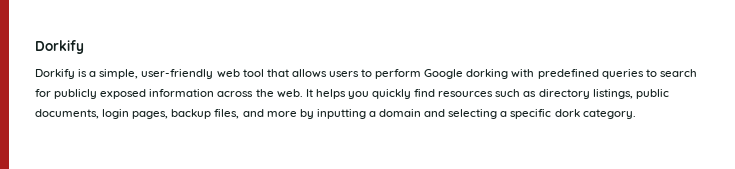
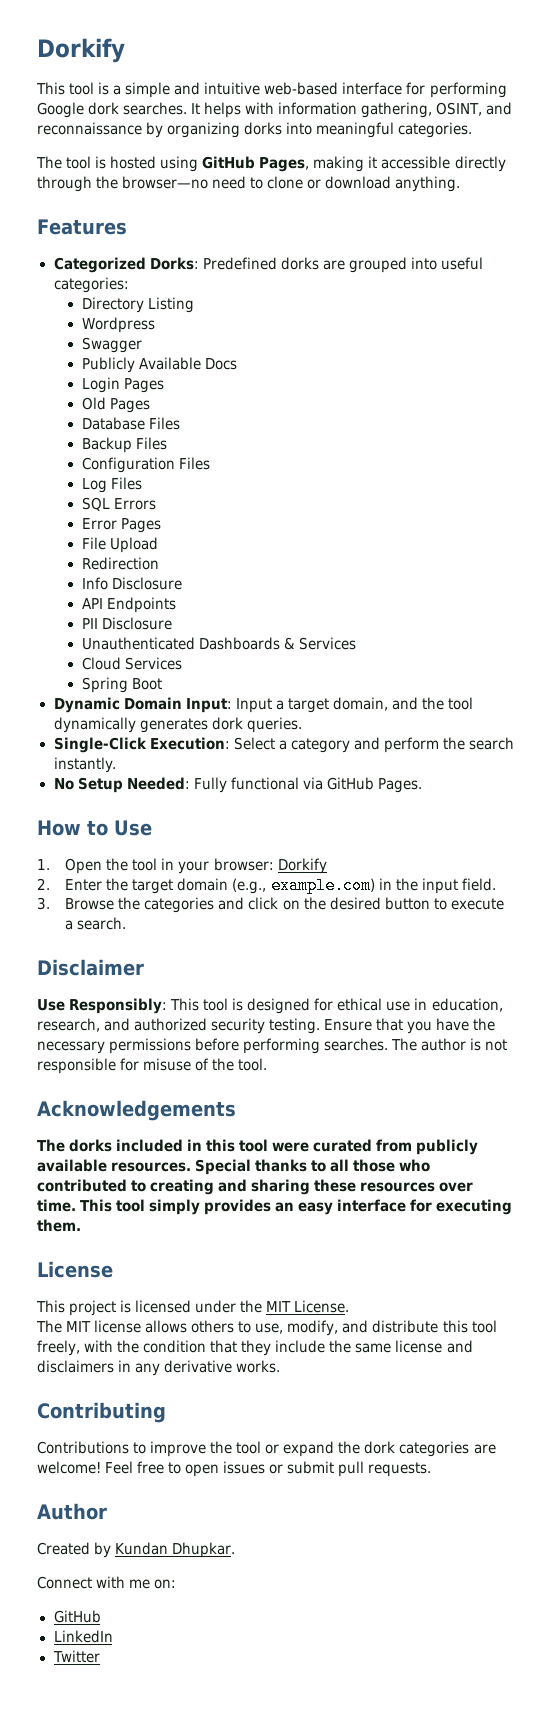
[35,40,84,54] [35,69,697,79] [35,89,669,99] [35,109,636,119] Dorkify // Dorkify is a simple, user-friendly web tool that allows users to perform Google dorking with predefined queries to search for publicly exposed information across the web. It helps you quickly find resources such as directory listings, public documents, login pages, backup files, and more by inputting a domain and selecting a specific dork category. -> [37,38,125,63] [36,82,507,98] [37,102,513,118] [37,122,473,138] [36,156,506,172] [37,176,461,192] [37,219,127,235] [53,257,483,273] [53,277,129,293] [81,297,194,313] [81,317,155,333] [81,337,142,353] [81,357,237,373] [81,377,164,393] [81,397,150,413] [81,417,180,430] [81,437,167,453] [81,457,210,473] [81,477,142,493] [81,497,156,511] [81,518,161,533] [81,537,158,553] [81,557,159,570] [81,577,182,590] [81,597,176,613] [81,617,172,630] [81,637,356,650] [81,657,182,670] [81,677,162,693] [53,697,473,713] [53,717,302,733] [53,737,514,753] [53,757,117,773] [53,777,422,793] [37,820,152,836] [37,858,327,874] [37,877,496,894] [37,897,504,913] [65,917,127,930] [37,959,144,976] [37,998,503,1014] [37,1018,496,1034] [37,1038,508,1054] [37,1058,268,1074] [37,1100,236,1121] [37,1139,479,1155] [37,1159,431,1175] [37,1179,474,1195] [37,1199,513,1215] [37,1219,81,1232] [37,1261,113,1278] [36,1300,350,1316] [36,1320,497,1336] [37,1340,473,1356] [37,1360,281,1376] [37,1402,166,1423] [37,1441,496,1457] [37,1461,432,1477] [37,1503,107,1520] [37,1542,236,1558] [37,1576,177,1589] [53,1610,101,1623] [53,1630,113,1643] [52,1650,101,1663] Dorkify // This tool is a simple and intuitive web-based interface for performing Google dork searches. It helps with information gathering, OSINT, and reconnaissance by organizing dorks into meaningful categories. // The tool is hosted using GitHub Pages, making it accessible directly through the browser—no need to clone or download anything. // Features // Categorized Dorks: Predefined dorks are grouped into useful categories: // Directory Listing // Wordpress // Swagger // Publicly Available Docs // Login Pages // Old Pages // Database Files // Backup Files // Configuration Files // Log Files // SQL Errors // Error Pages // File Upload // Redirection // Info Disclosure // API Endpoints // PII Disclosure // Unauthenticated Dashboards & Services // Cloud Services // Spring Boot // Dynamic Domain Input: Input a target domain, and the tool dynamically generates dork queries. // Single-Click Execution: Select a category and perform the search instantly. // No Setup Needed: Fully functional via GitHub Pages. // How to Use // 1. Open the tool in your browser: Dorkify // 2. Enter the target domain (e.g., example.com) in the input field. // 3. Browse the categories and click on the desired button to execute a search. // Disclaimer // Use Responsibly: This tool is designed for ethical use in education, research, and authorized security testing. Ensure that you have the necessary permissions before performing searches. The author is not responsible for misuse of the tool. // Acknowledgements // The dorks included in this tool were curated from publicly available resources. Special thanks to all those who contributed to creating and sharing these resources over time. This tool simply provides an easy interface for executing them. // License // This project is licensed under the MIT License. // The MIT license allows others to use, modify, and distribute this tool freely, with the condition that they include the same license and disclaimers in any derivative works. // Contributing // Contributions to improve the tool or expand the dork categories are welcome! Feel free to open issues or submit pull requests. // Author // Created by Kundan Dhupkar. // Connect with me on: // GitHub // LinkedIn // Twitter

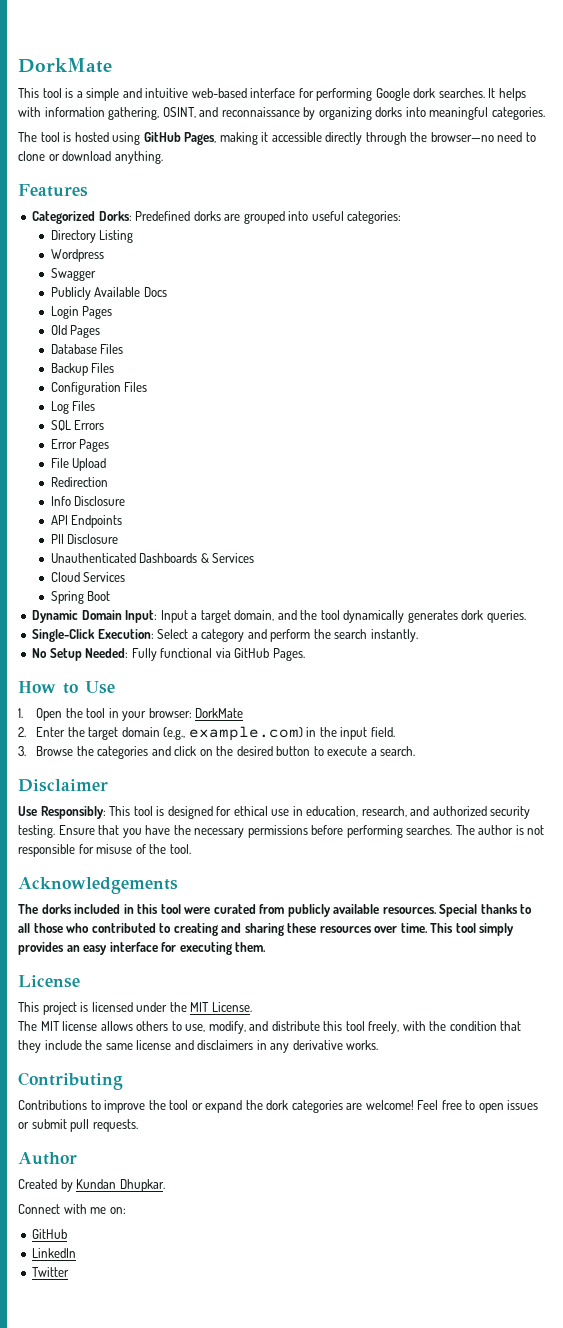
[37,38,125,63] Dorkify -> [18,58,112,73] DorkMate
[277,858,327,874] Dorkify -> [195,708,244,718] DorkMate

